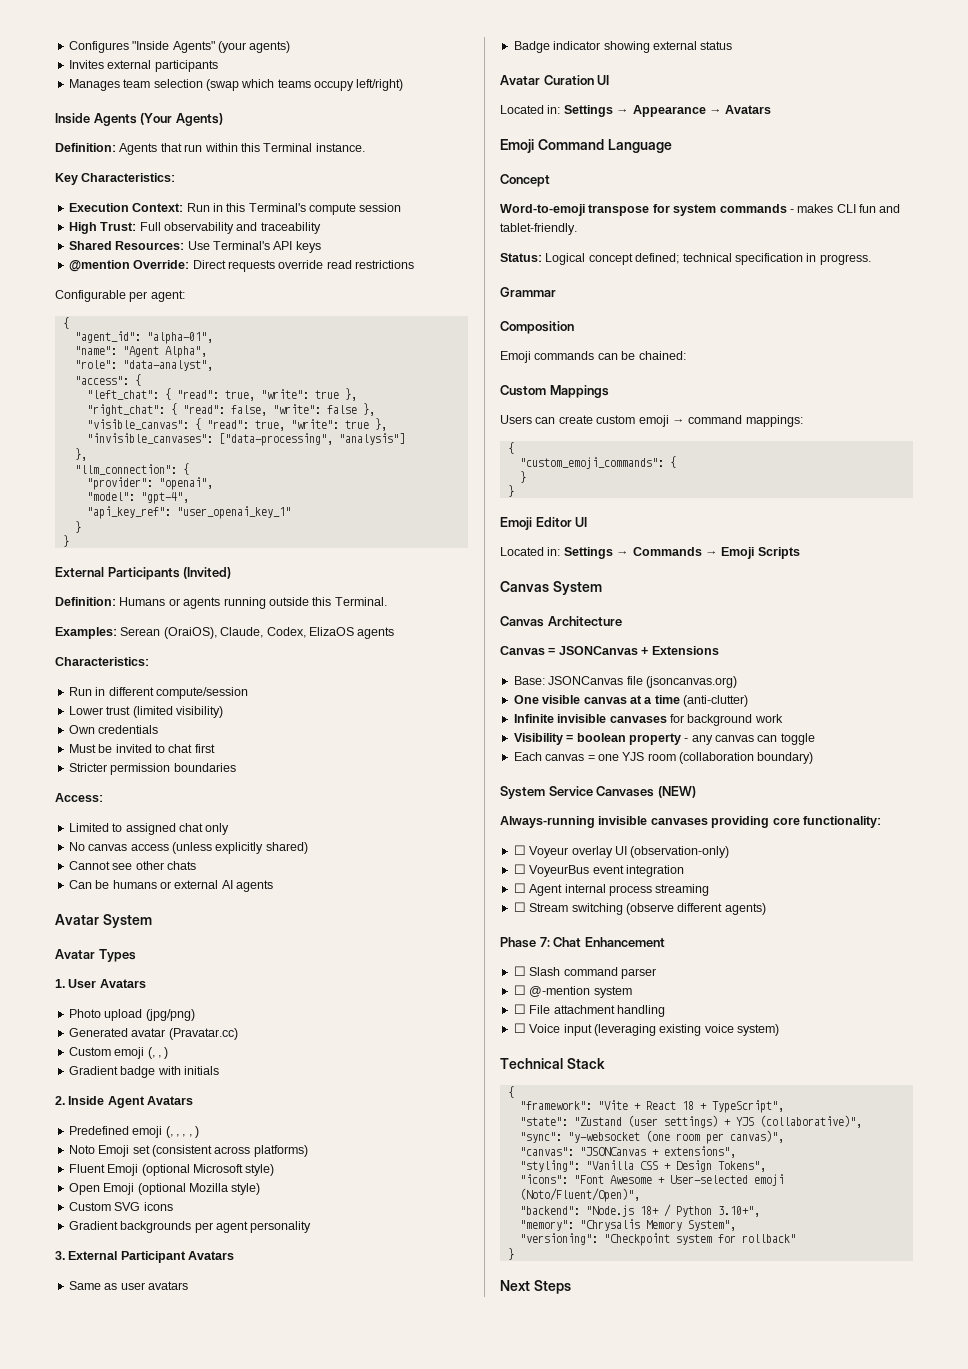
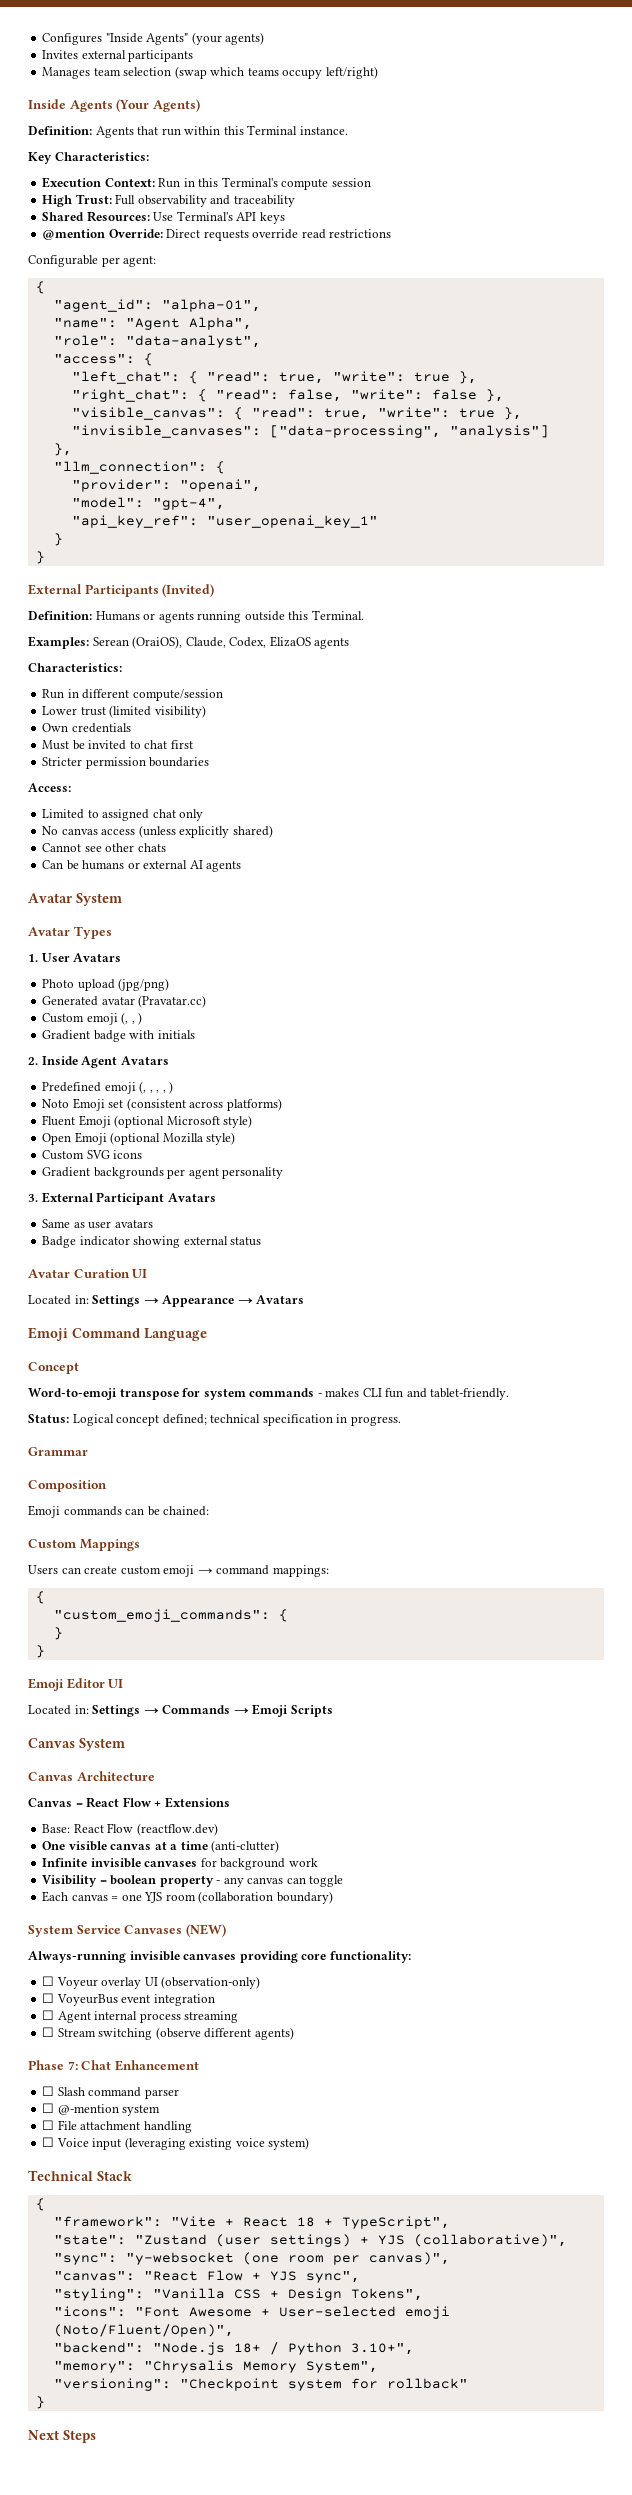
[558,646,638,655] JSONCanvas -> [86,1797,151,1808] React Flow
[548,676,737,688] JSONCanvas file (jsoncanvas.org) -> [73,1823,218,1836] React Flow (reactflow.dev)
[579,1146,736,1158] "JSONCanvas + extensions", -> [143,2270,360,2283] "React Flow + YJS sync",

